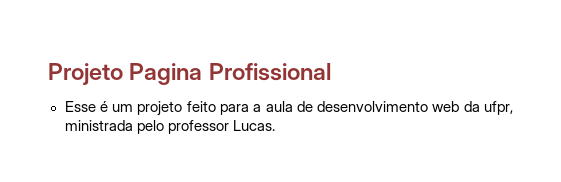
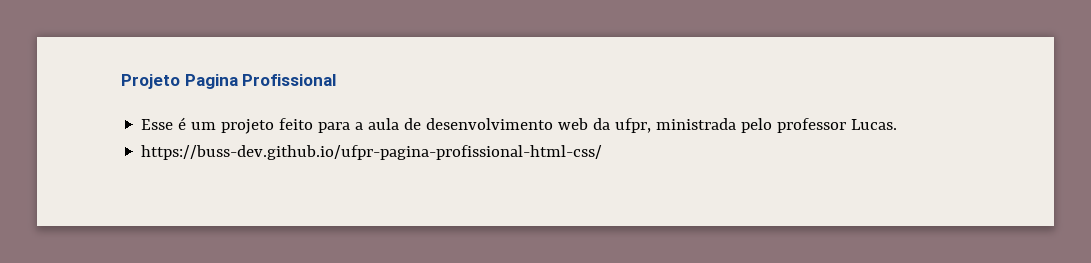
(275, 125) none -> [141,145,603,160] // https://buss-dev.github.io/ufpr-pagina-profissional-html-css/

